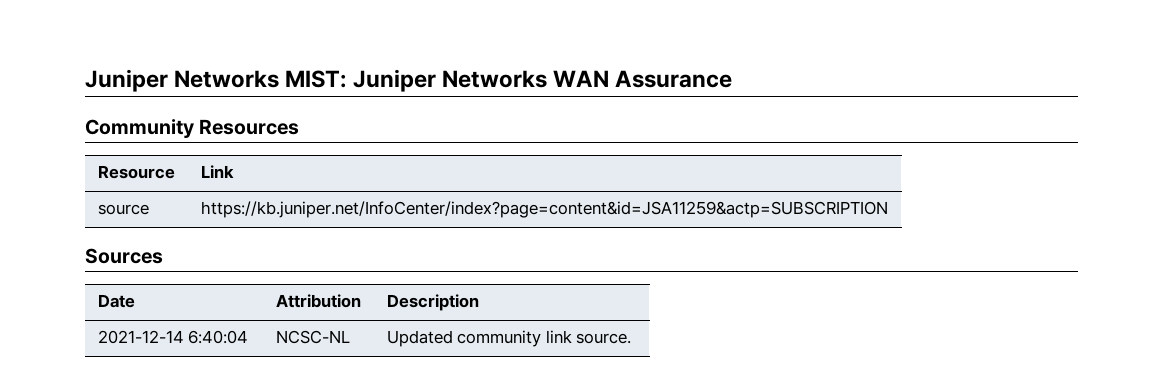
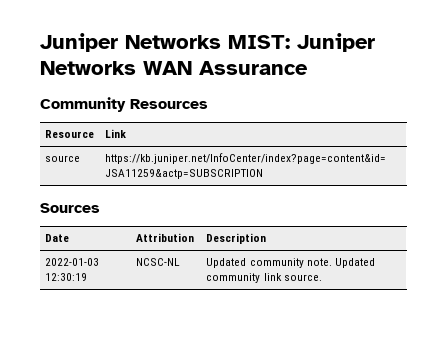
[97,330,249,344] 2021-12-14 6:40:04 -> [45,258,100,266] [45,273,88,281] 2022-01-03 12:30:19
(542, 338) none -> [306,258,375,268] [206,273,261,283] note. Updated community

